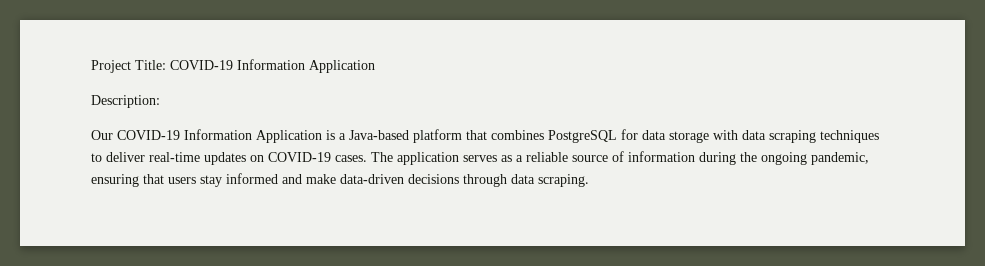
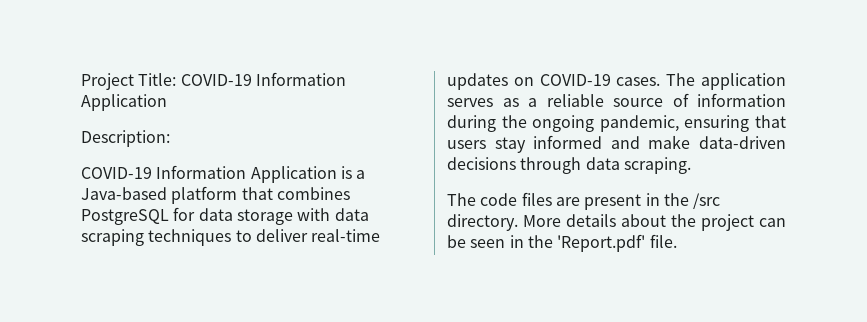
[91,130,113,140] Our -> (170, 138) none
(589, 180) none -> [447,192,721,210] [447,214,786,231] [447,234,677,252] // The code files are present in the /src directory. More details about the project can be seen in the 'Report.pdf' file.

